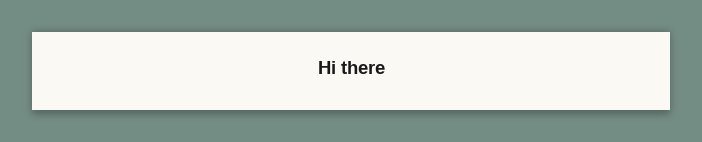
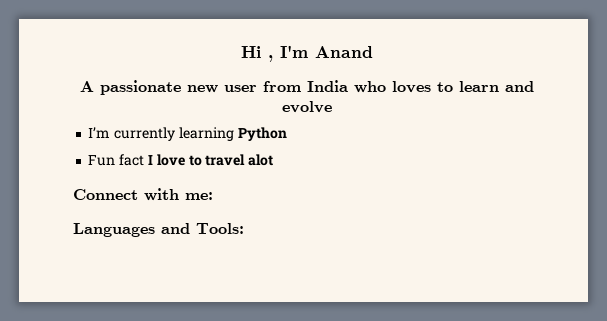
[340,61,385,74] there -> [268,45,373,62] [80,80,534,95] [282,101,332,113] [88,127,287,141] [88,154,274,166] [73,188,213,201] [73,223,244,237] , I'm Anand // A passionate new user from India who loves to learn and evolve // I’m currently learning Python // Fun fact I love to travel alot // Connect with me: // Languages and Tools:

